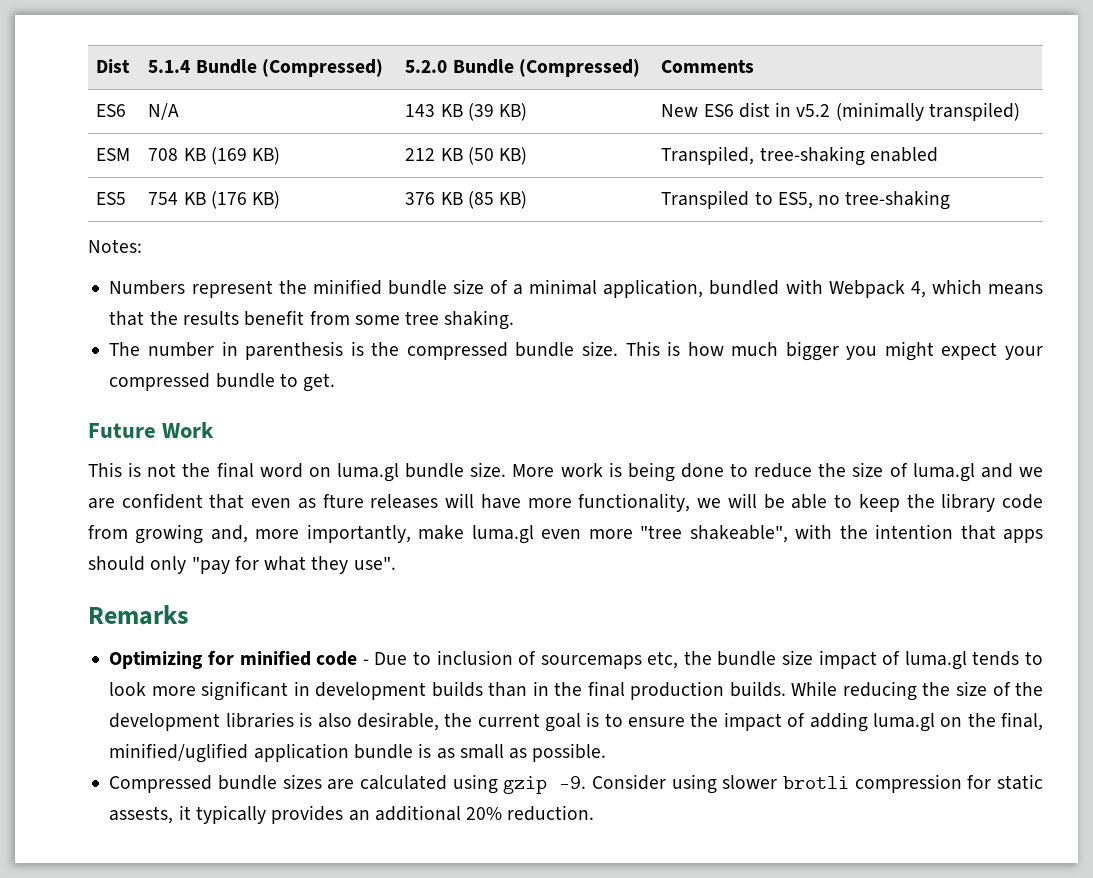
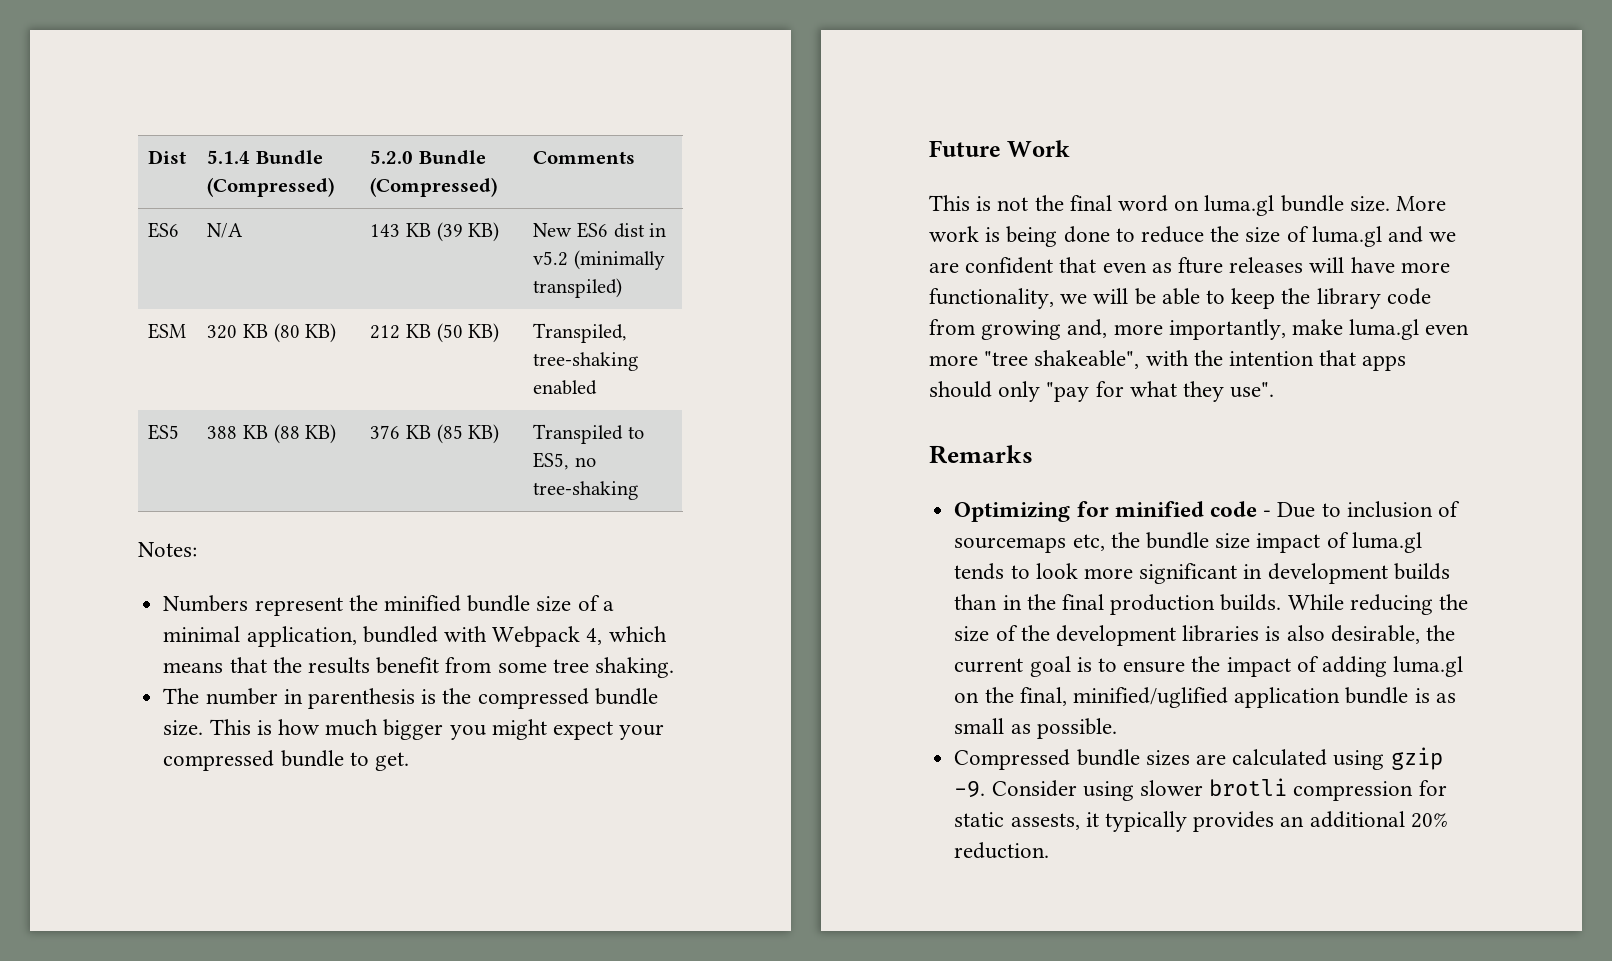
[148,147,247,165] 708 KB (169 -> [207,323,300,343] 320 KB (80
[148,191,247,209] 754 KB (176 -> [207,424,300,444] 388 KB (88

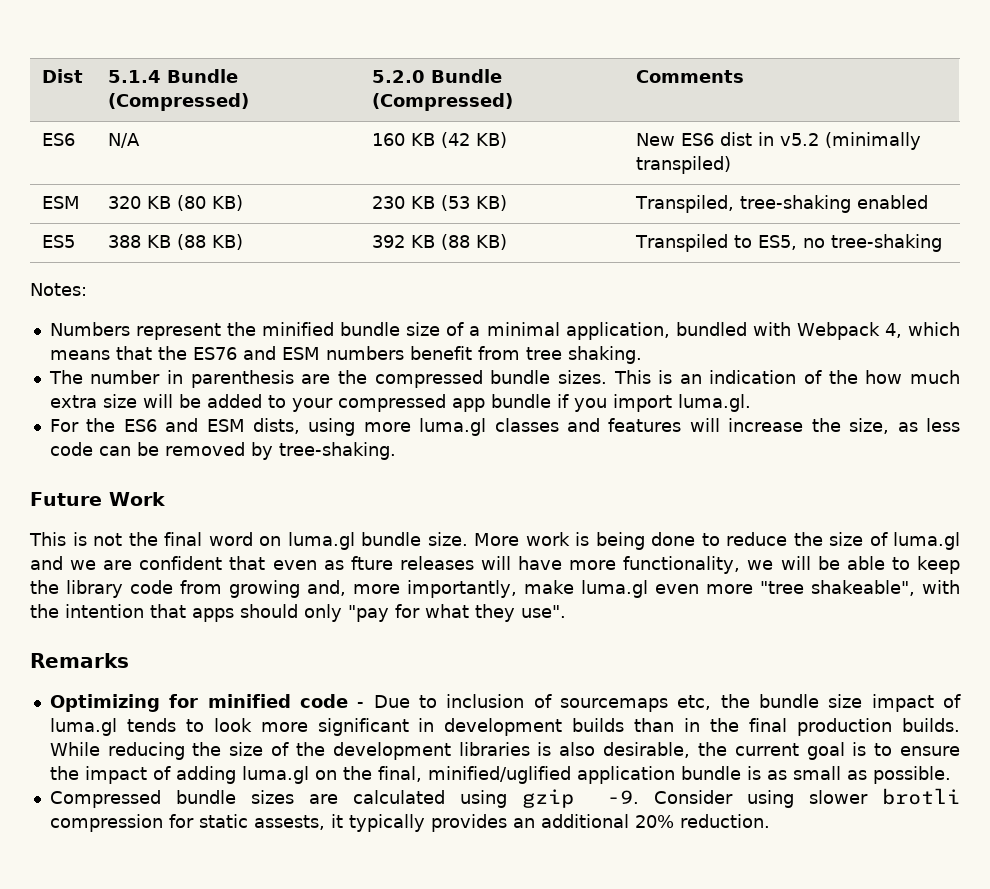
[370,222,463,242] 143 KB (39 -> [372,132,471,148] 160 KB (42
[370,323,463,343] 212 KB (50 -> [372,195,471,211] 230 KB (53
[370,424,463,444] 376 KB (85 -> [372,234,471,250] 392 KB (88
[307,657,370,674] results -> [192,346,404,360] ES76 and ESM numbers
[497,662,547,673] some -> (520, 353) none
[421,689,437,704] is -> [301,374,331,384] are
[163,719,665,740] [163,750,409,771] size. This is how much bigger you might expect your compressed bundle to get. -> [557,370,961,384] [49,394,751,412] [49,418,960,436] [49,442,396,460] sizes. This is an indication of the how much extra size will be added to your compressed app bundle if you import luma.gl. // For the ES6 and ESM dists, using more luma.gl classes and features will increase the size, as less code can be removed by tree-shaking.

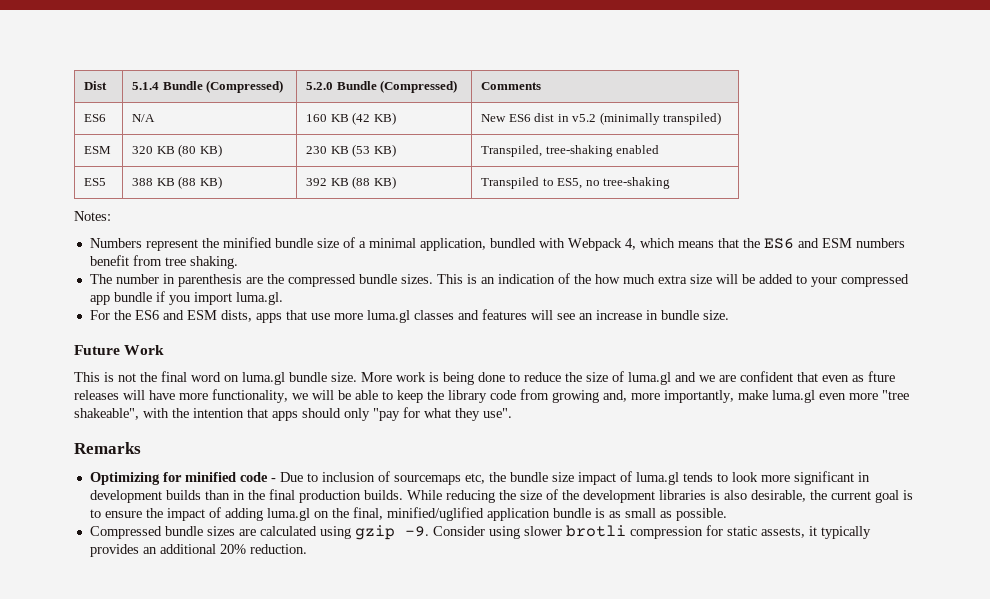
[192,347,237,360] ES76 -> [763,238,794,249] ES6
[308,418,356,436] using -> [255,310,330,323] apps that use
[728,418,960,434] [49,442,396,460] increase the size, as less code can be removed by tree-shaking. -> [556,310,729,320] see an increase in bundle size.

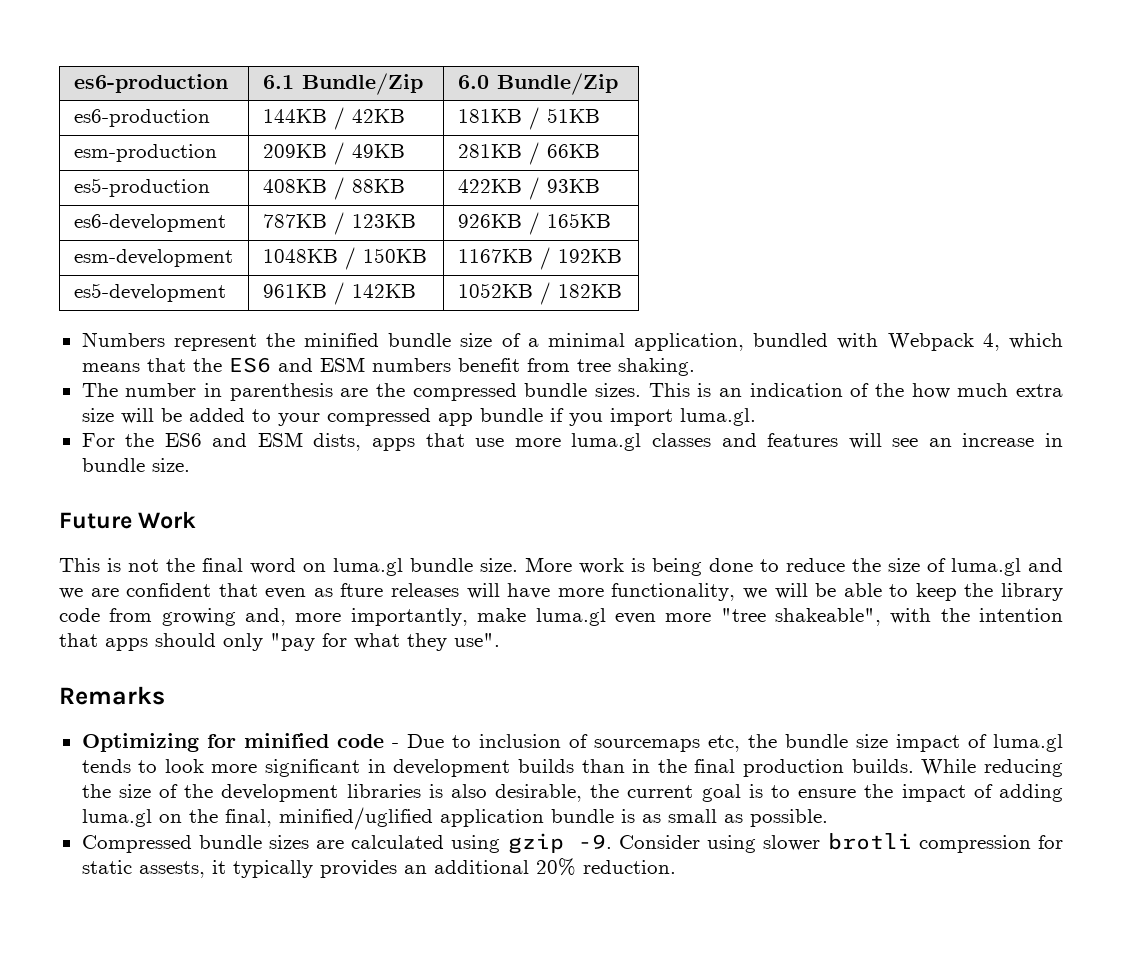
[84,81,108,90] [132,80,284,93] [306,80,458,93] [481,82,542,90] [84,114,107,122] [132,114,156,122] [306,112,396,125] [481,112,722,125] [84,146,112,154] [132,144,222,157] [306,144,396,157] [481,145,660,157] [84,178,107,186] [132,176,222,189] [306,176,396,189] [481,177,671,189] [74,211,111,221] Dist | 5.1.4 Bundle (Compressed) | 5.2.0 Bundle (Compressed) | Comments // ES6 | N/A | 160 KB (42 KB) | New ES6 dist in v5.2 (minimally transpiled) // ESM | 320 KB (80 KB) | 230 KB (53 KB) | Transpiled, tree-shaking enabled // ES5 | 388 KB (88 KB) | 392 KB (88 KB) | Transpiled to ES5, no tree-shaking // Notes: -> [73,74,228,93] [262,73,423,95] [457,73,618,95] [73,109,210,127] [262,107,405,130] [457,107,600,130] [73,144,217,162] [262,142,405,165] [457,142,600,165] [73,178,210,197] [262,177,405,200] [457,177,600,200] [73,214,226,232] [262,212,416,235] [457,212,611,235] [73,249,233,267] [262,247,427,270] [457,247,622,270] [73,283,226,302] [262,282,416,305] [457,282,622,305] es6-production | 6.1 Bundle/Zip | 6.0 Bundle/Zip // es6-production | 144KB / 42KB | 181KB / 51KB // esm-production | 209KB / 49KB | 281KB / 66KB // es5-production | 408KB / 88KB | 422KB / 93KB // es6-development | 787KB / 123KB | 926KB / 165KB // esm-development | 1048KB / 150KB | 1167KB / 192KB // es5-development | 961KB / 142KB | 1052KB / 182KB

